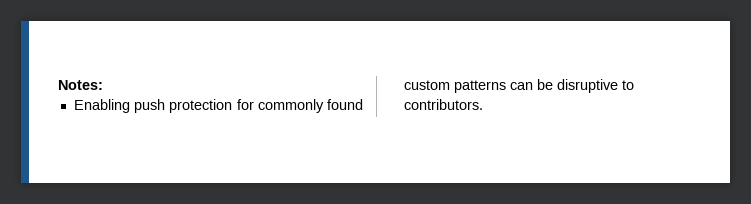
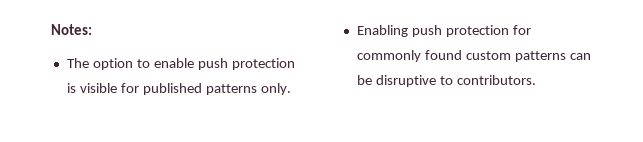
(103, 85) none -> [66,58,295,70] [66,83,291,95] // The option to enable push protection is visible for published patterns only.

